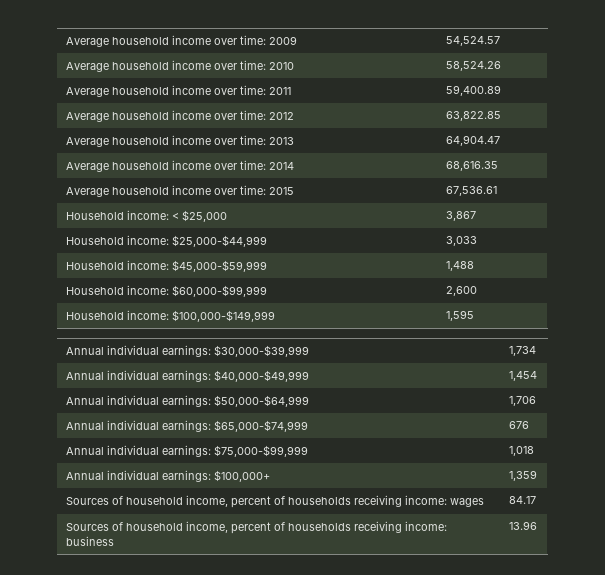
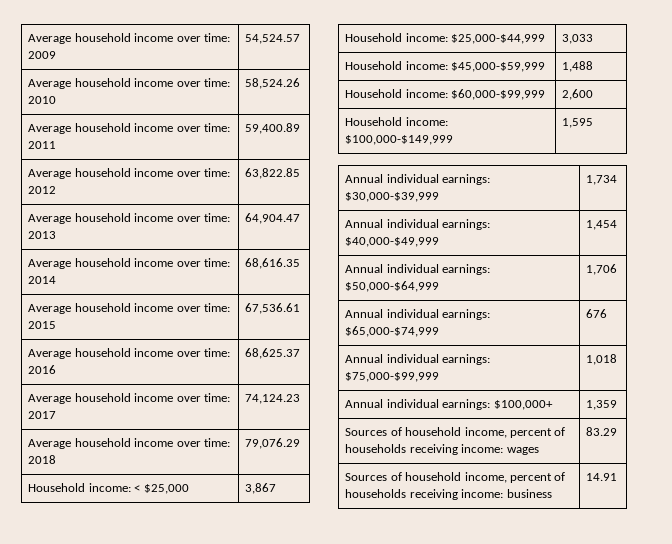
(497, 191) none -> [28,348,230,359] [28,365,57,374] [245,348,301,359] [28,393,230,404] [28,411,57,419] [245,394,301,404] [28,438,230,449] [28,455,57,464] [245,438,301,449] // Average household income over time: 2016 | 68,625.37 // Average household income over time: 2017 | 74,124.23 // Average household income over time: 2018 | 79,076.29
[508,496,536,504] 84.17 -> [586,427,618,436] 83.29
[508,521,537,530] 13.96 -> [586,473,618,481] 14.91

